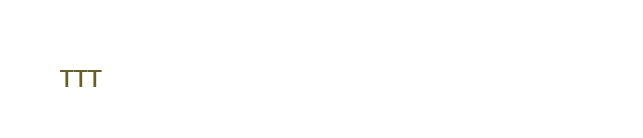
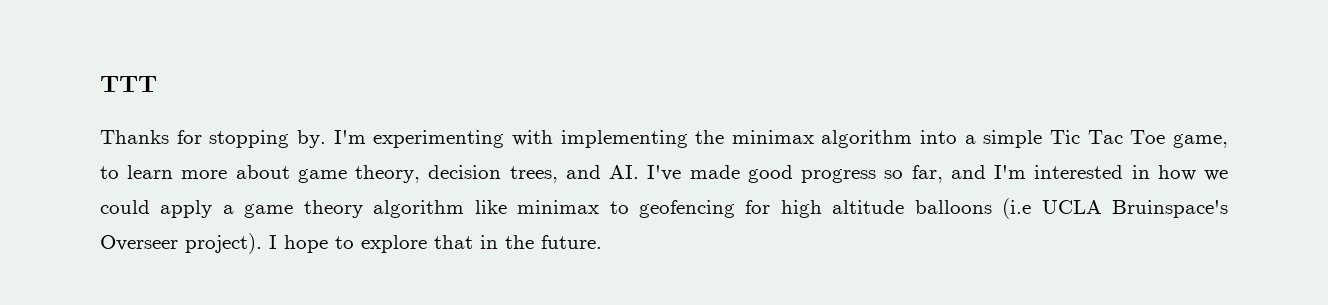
(102, 78) none -> [100,130,1228,148] [100,165,1228,183] [100,198,1228,219] [100,233,602,254] // Thanks for stopping by. I'm experimenting with implementing the minimax algorithm into a simple Tic Tac Toe game, to learn more about game theory, decision trees, and AI. I've made good progress so far, and I'm interested in how we could apply a game theory algorithm like minimax to geofencing for high altitude balloons (i.e UCLA Bruinspace's Overseer project). I hope to explore that in the future.

